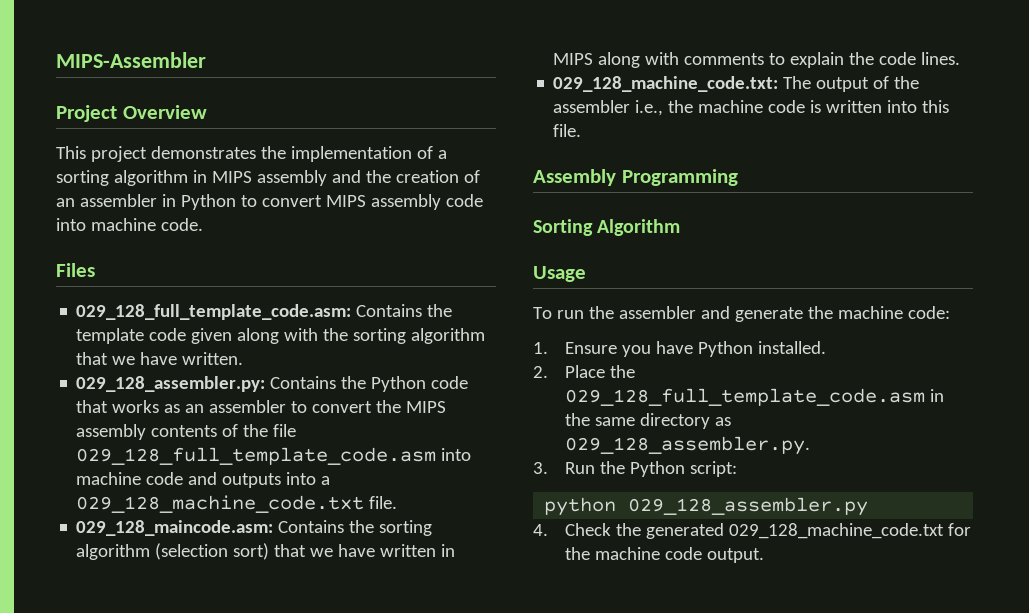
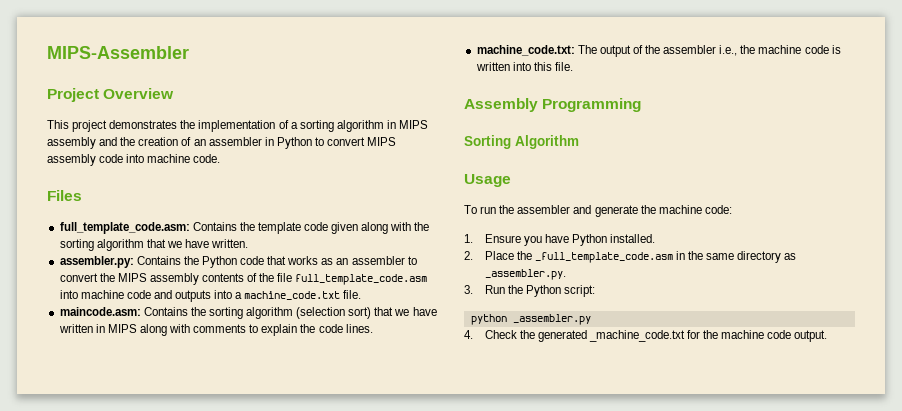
[76,304,352,320] 029_128_full_template_code.asm: -> [59,222,190,234] full_template_code.asm:
[76,376,266,392] 029_128_assembler.py: -> [59,256,134,268] assembler.py:
[76,447,437,465] 029_128_full_template_code.asm -> [295,274,428,285] full_template_code.asm
[76,495,398,513] [76,520,274,536] 029_128_machine_code.txt file. // 029_128_maincode.asm: -> [244,290,362,300] [59,307,141,316] machine_code.txt file. // maincode.asm:
[553,76,779,92] 029_128_machine_code.txt: -> [476,45,575,56] machine_code.txt:
[564,388,925,406] 029_128_full_template_code.asm -> [534,252,673,263] _full_template_code.asm
[564,436,810,455] 029_128_assembler.py. -> [484,269,566,280] _assembler.py.
[628,497,869,516] 029_128_assembler.py -> [512,314,591,325] _assembler.py
[728,523,944,539] 029_128_machine_code.txt -> [588,330,685,342] _machine_code.txt

